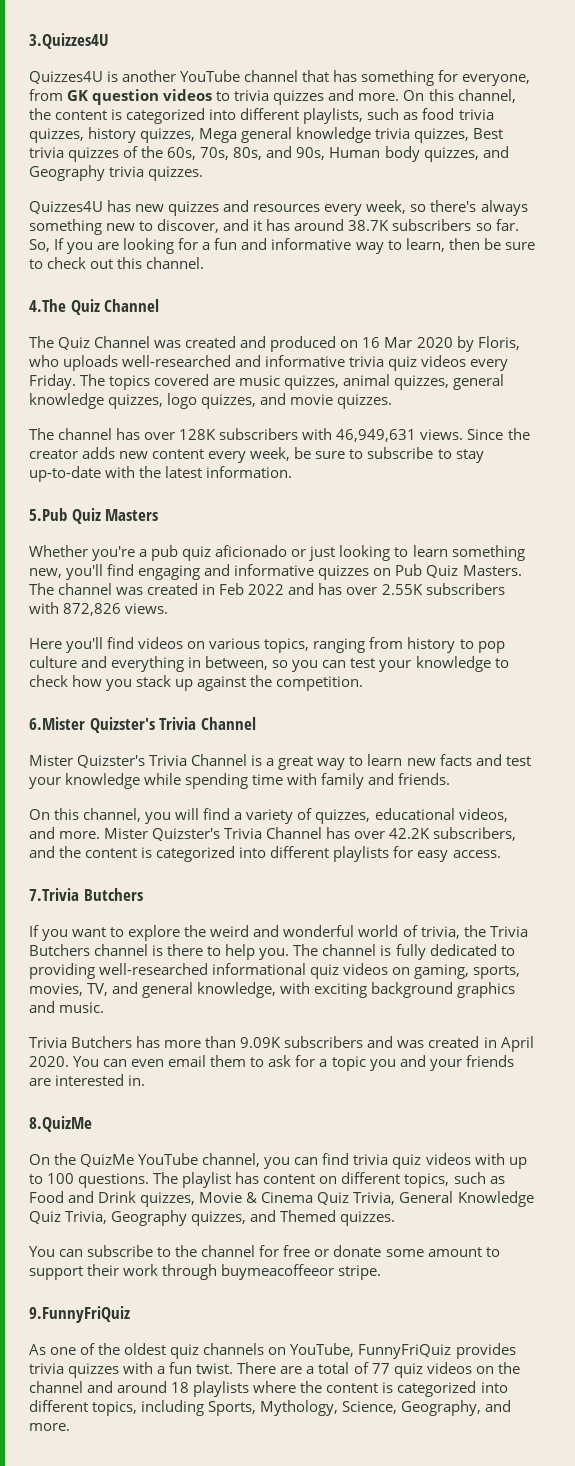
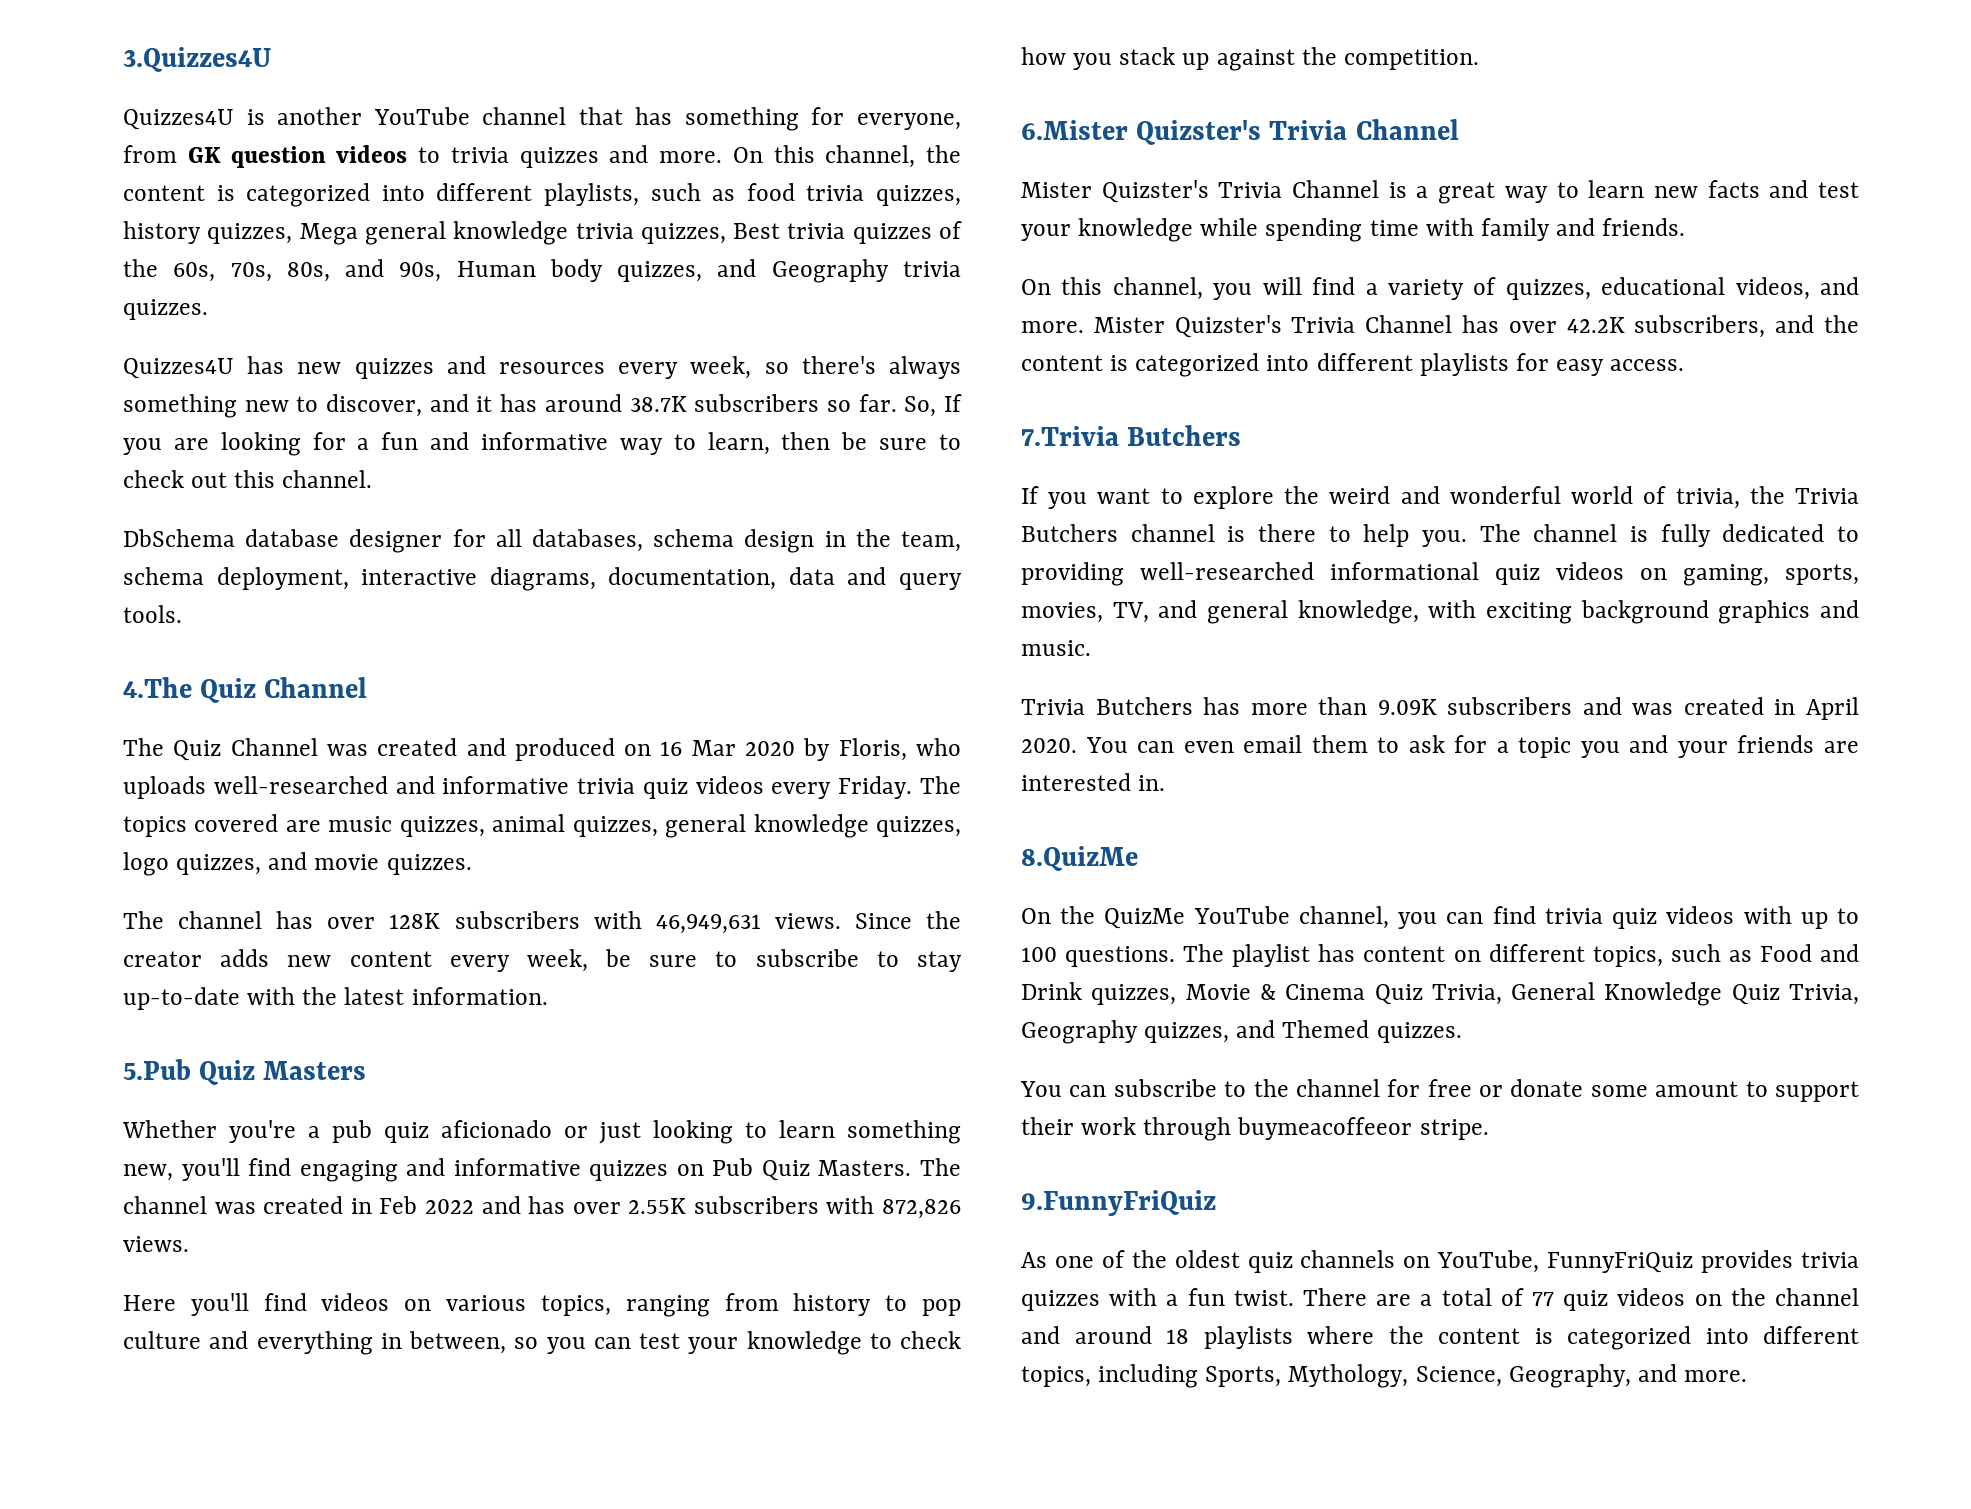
(205, 263) none -> [123,529,962,553] [123,567,962,591] [123,605,182,623] // DbSchema database designer for all databases, schema design in the team, schema deployment, interactive diagrams, documentation, data and query tools.

